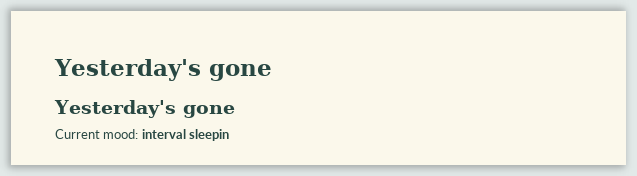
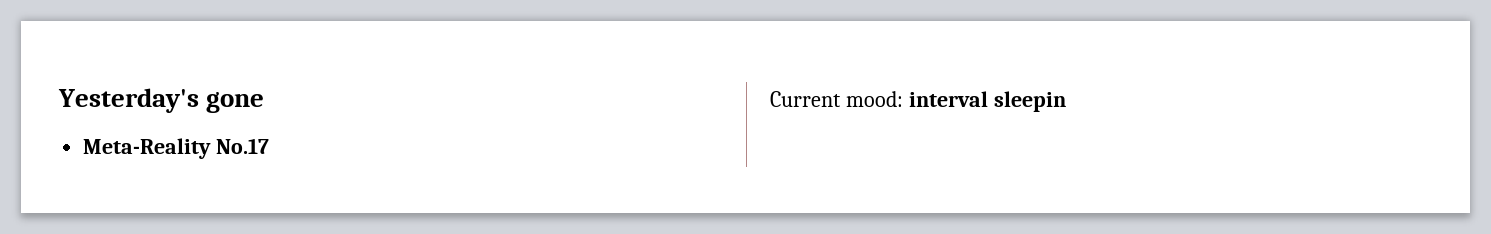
[54,59,272,81] [54,100,235,118] Yesterday's gone // Yesterday's gone -> [58,88,265,113] [83,138,270,159] Yesterday's gone // Meta-Reality No.17

